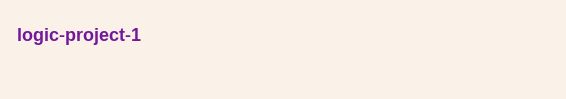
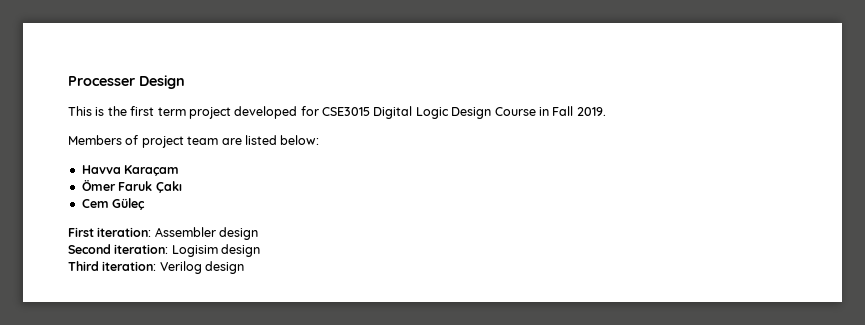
[17,28,141,45] logic-project-1 -> [68,75,185,89] [68,106,606,119] [68,135,320,148] [81,165,180,176] [81,180,182,193] [81,198,146,210] [68,227,259,240] [68,244,261,257] [68,261,245,274] Processer Design // This is the first term project developed for CSE3015 Digital Logic Design Course in Fall 2019. // Members of project team are listed below: // Havva Karaçam // Ömer Faruk Çakı // Cem Güleç // First iteration: Assembler design // Second iteration: Logisim design // Third iteration: Verilog design

